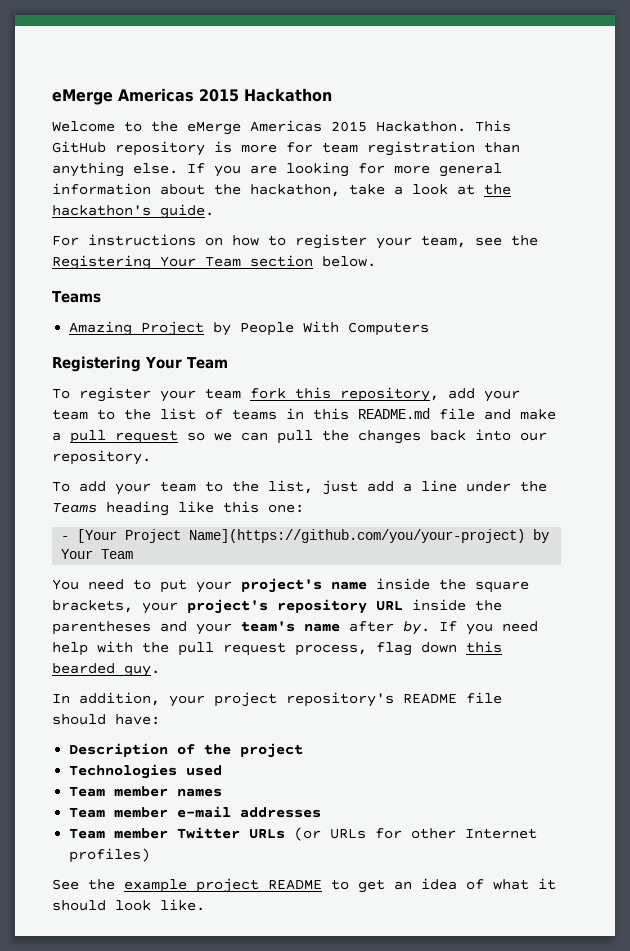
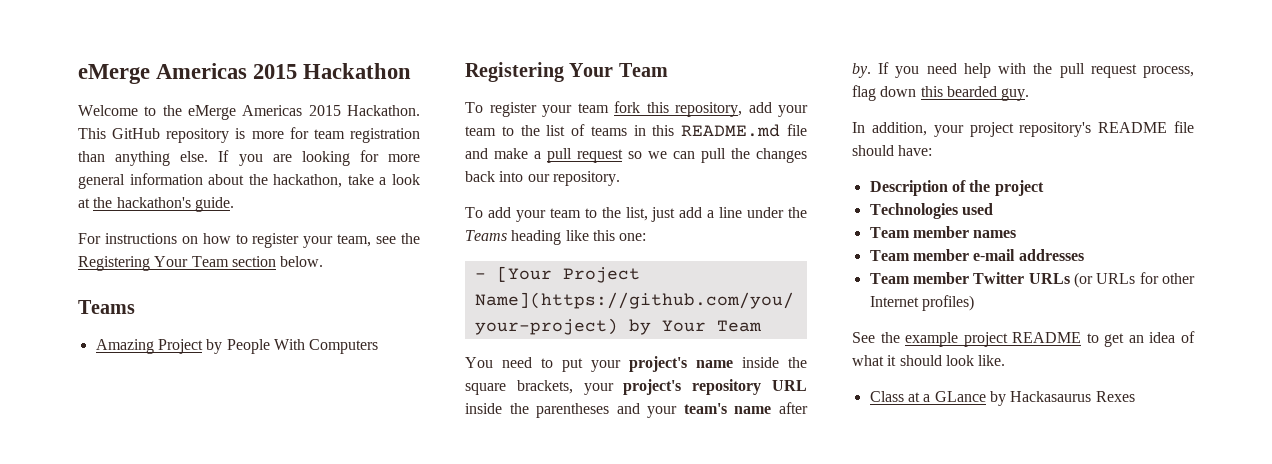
(205, 905) none -> [869,391,1135,406] // Class at a GLance by Hackasaurus Rexes

